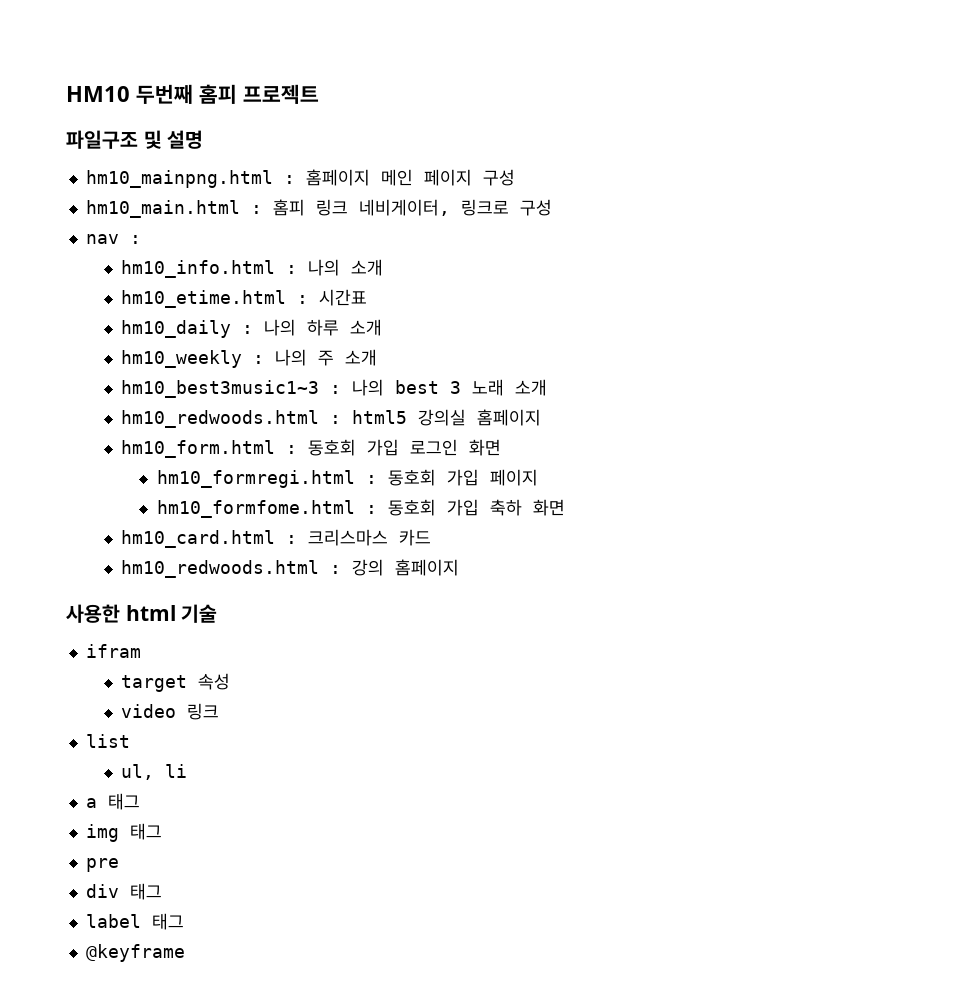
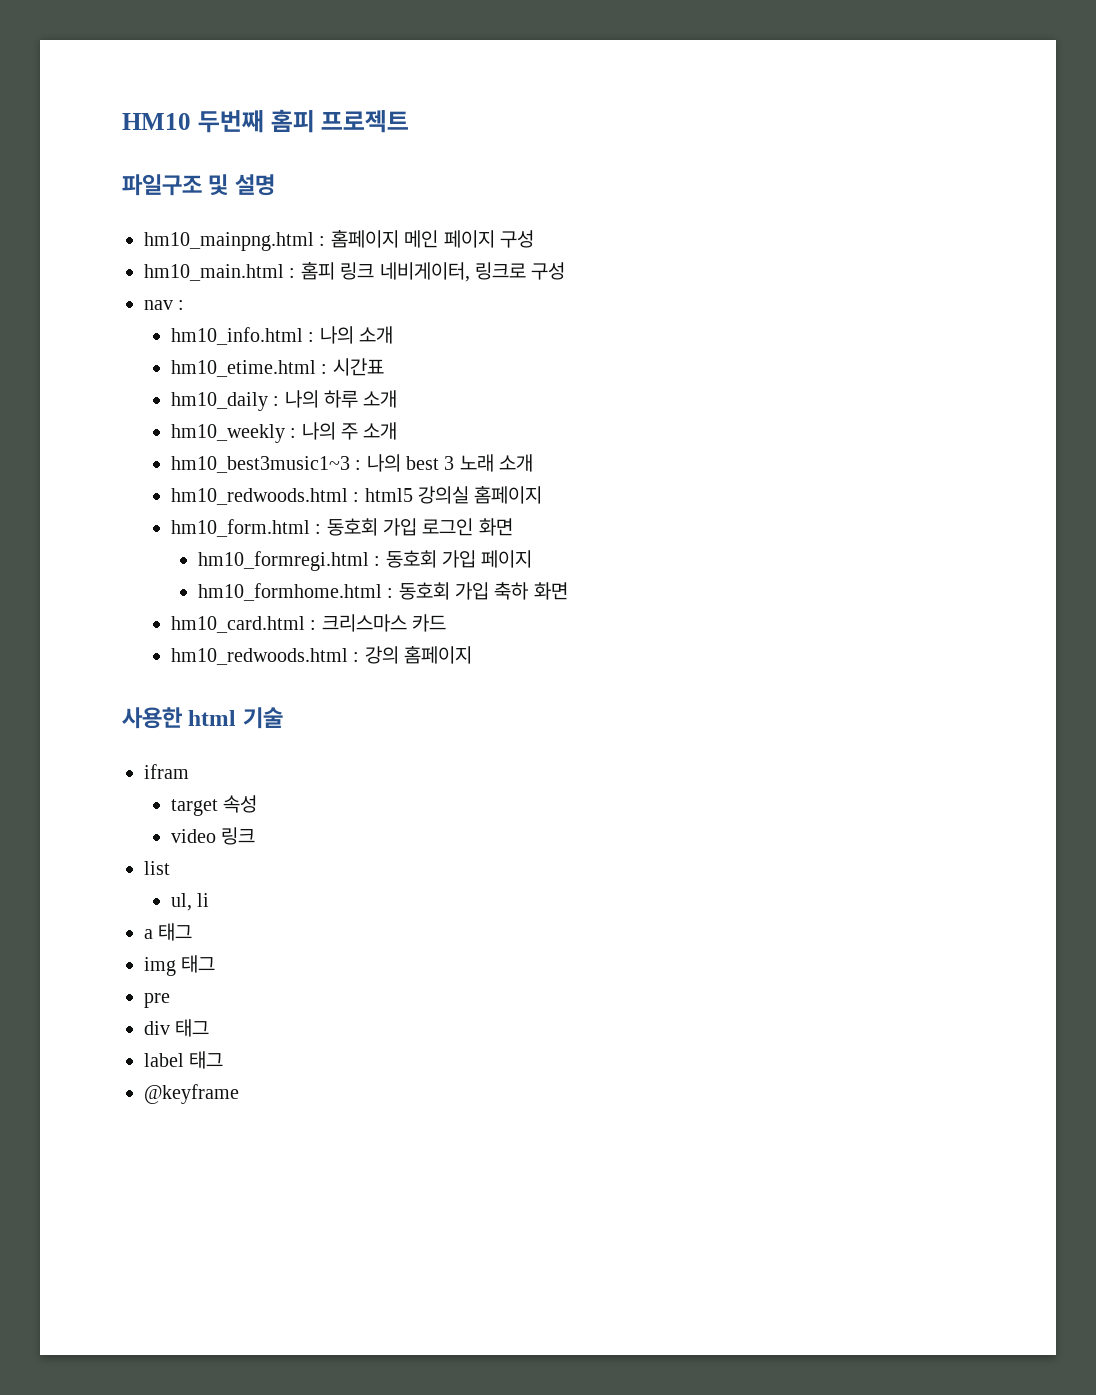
[156,500,355,518] hm10_formfome.html -> [197,583,382,601] hm10_formhome.html

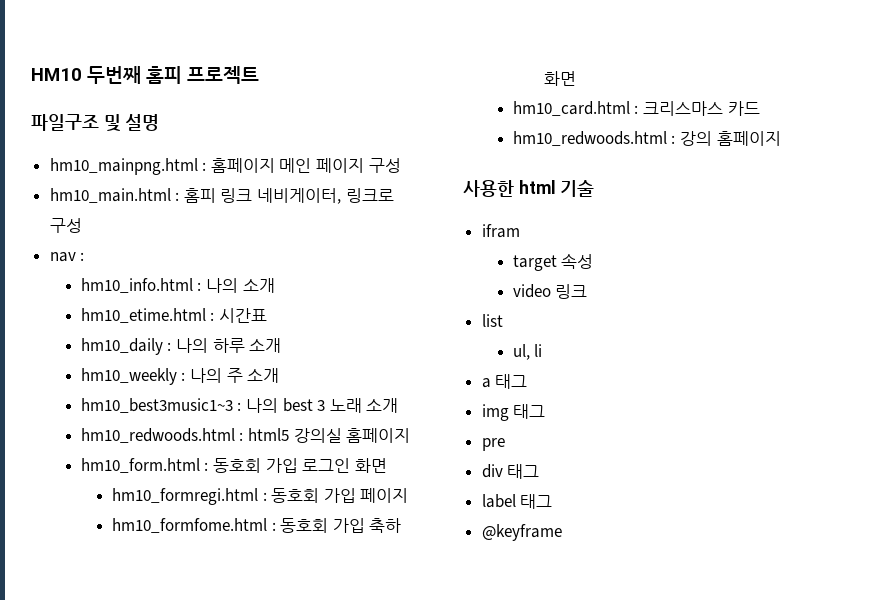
[197,583,382,601] hm10_formhome.html -> [112,518,268,533] hm10_formfome.html

